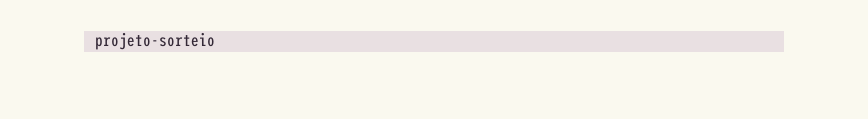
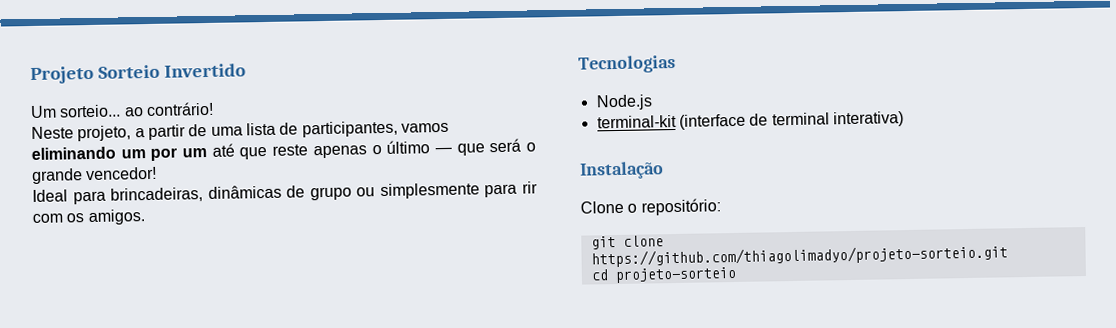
(95, 41) none -> [30,63,247,85] [30,101,214,119] [31,120,449,142] [31,138,536,161] [32,166,158,184] [32,181,538,205] [32,209,145,226] [578,54,676,74] [595,94,653,111] [596,111,904,130] [579,161,664,180] [580,198,721,216] [590,235,664,250] [590,244,1008,268] [590,269,608,281] Projeto Sorteio Invertido // Um sorteio... ao contrário! // Neste projeto, a partir de uma lista de participantes, vamos eliminando um por um até que reste apenas o último — que será o grande vencedor! // Ideal para brincadeiras, dinâmicas de grupo ou simplesmente para rir com os amigos. // Tecnologias // Node.js // terminal-kit (interface de terminal interativa) // Instalação // Clone o repositório: // git clone https://github.com/thiagolimadyo/projeto-sorteio.git // cd

